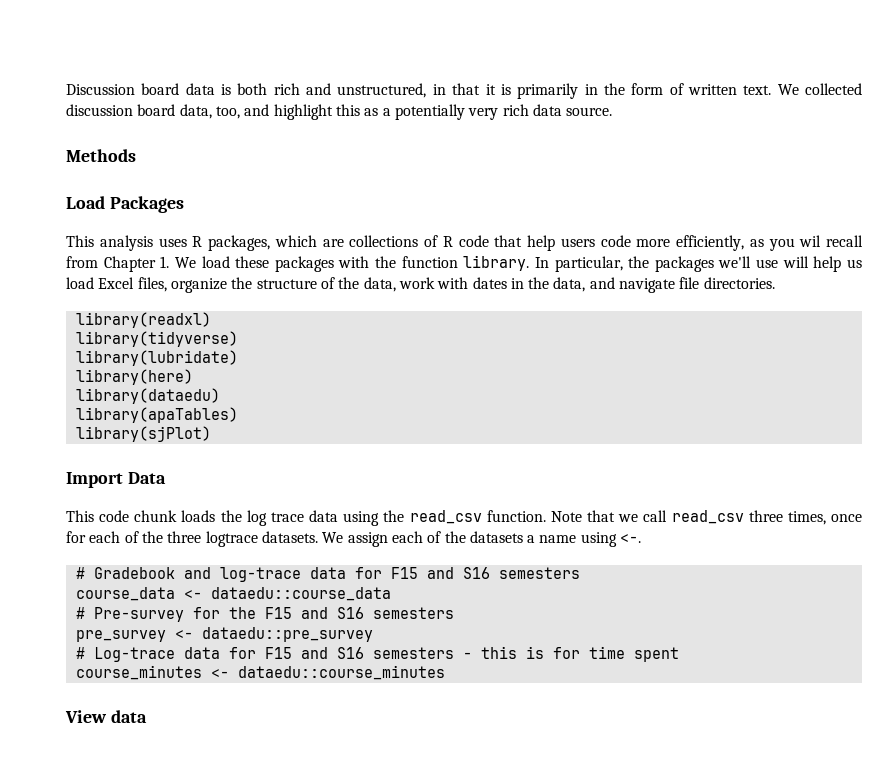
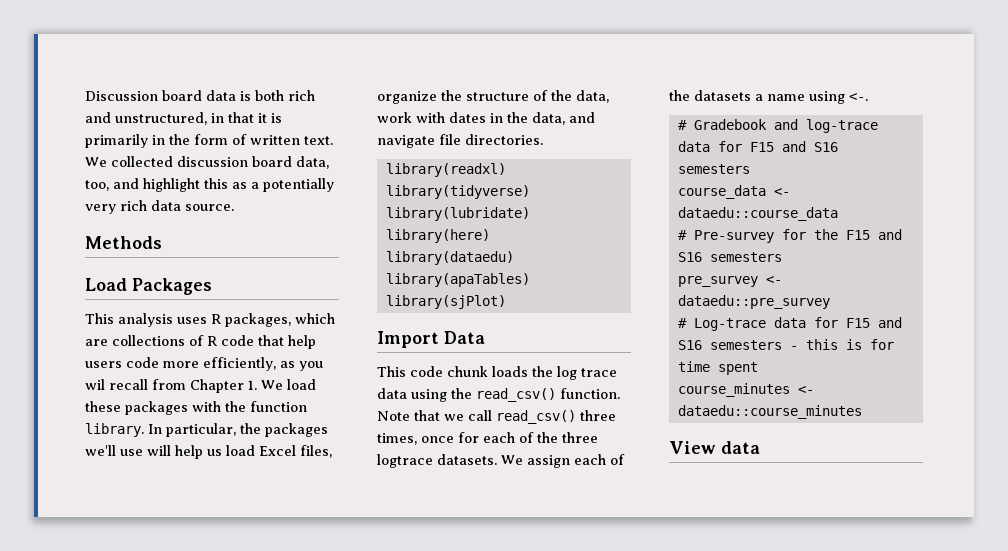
[409,510,482,524] read_csv -> [476,388,556,402] read_csv()
[671,510,744,524] read_csv -> [496,410,576,424] read_csv()

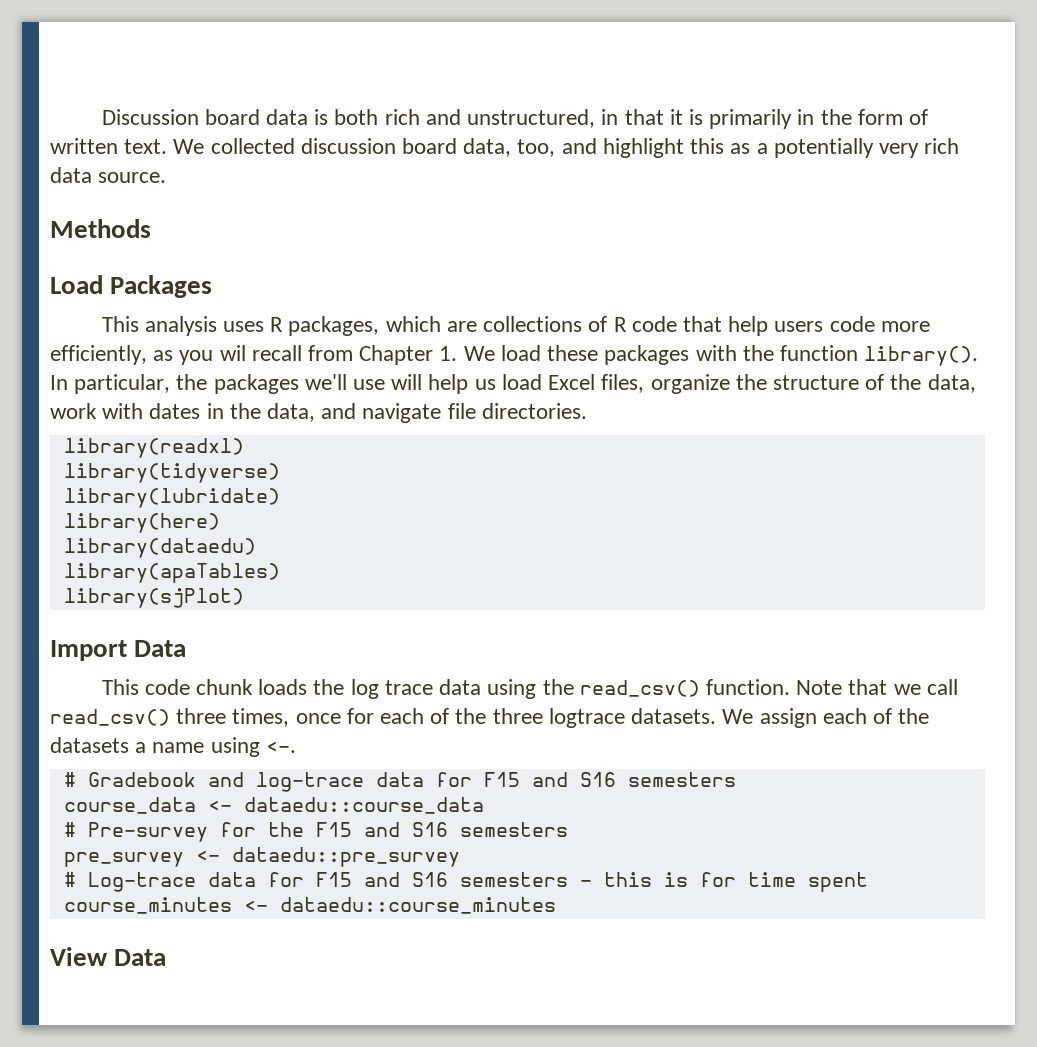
[85,423,144,437] library. -> [864,346,979,366] library().
[721,441,760,454] data -> [114,949,167,966] Data

